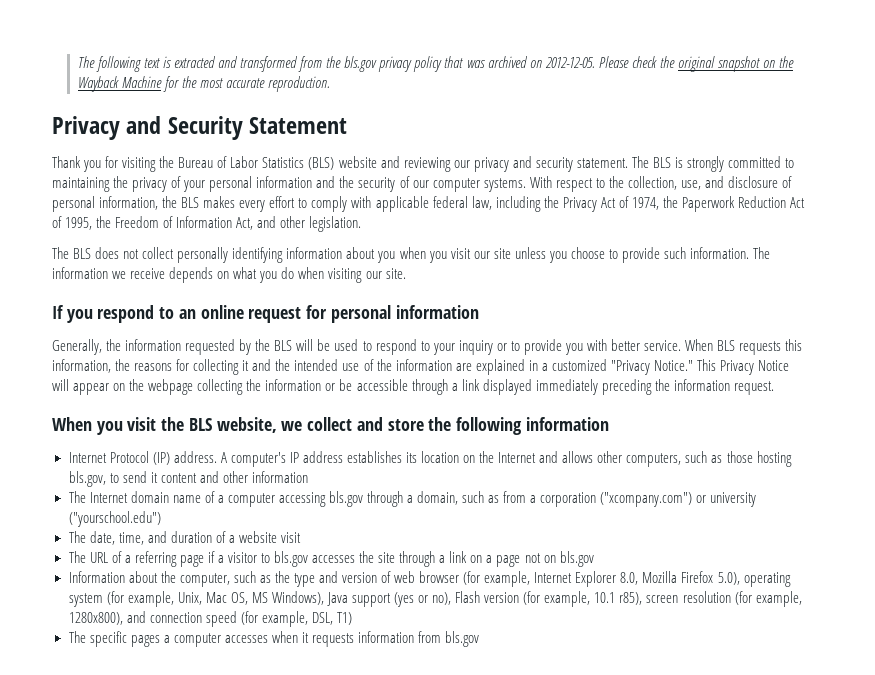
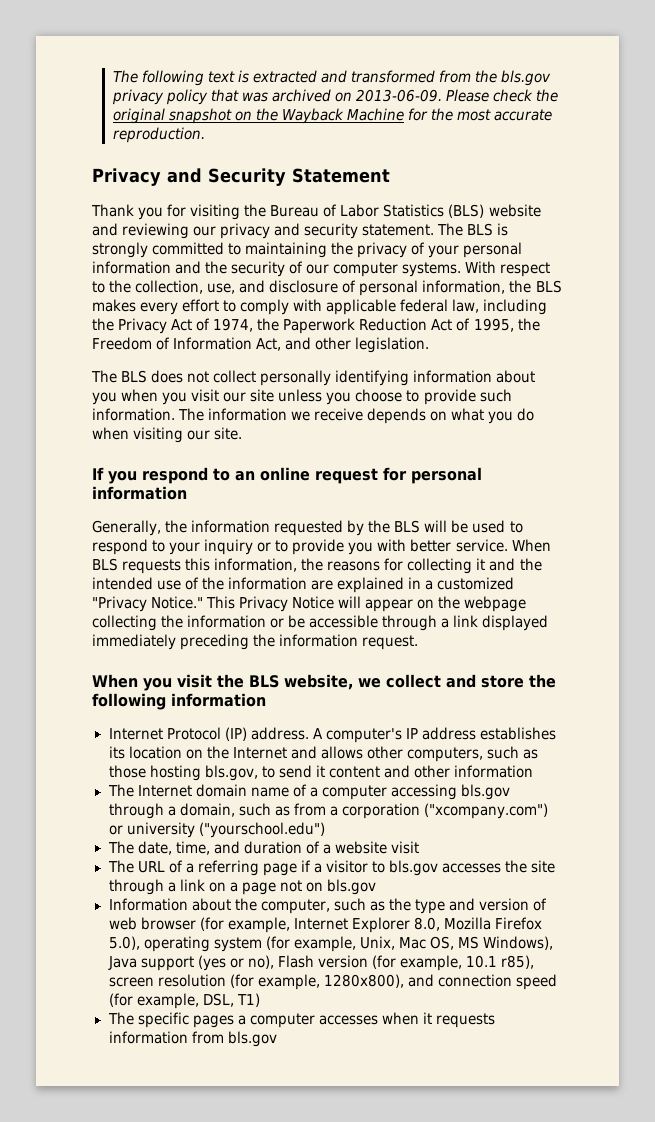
[544,57,595,68] 2012-12-05. -> [356,89,443,102] 2013-06-09.

